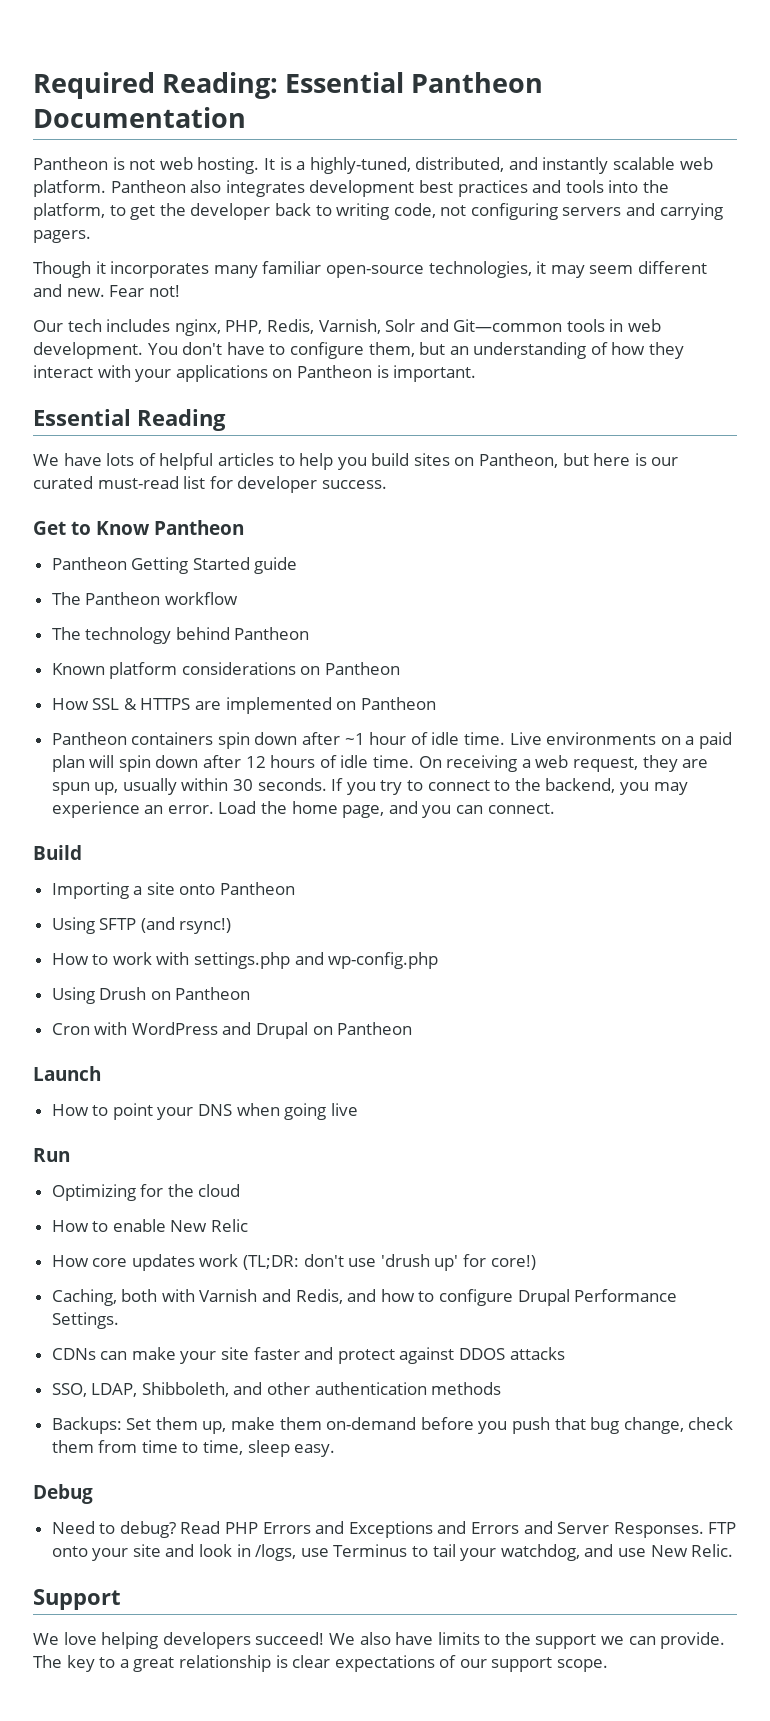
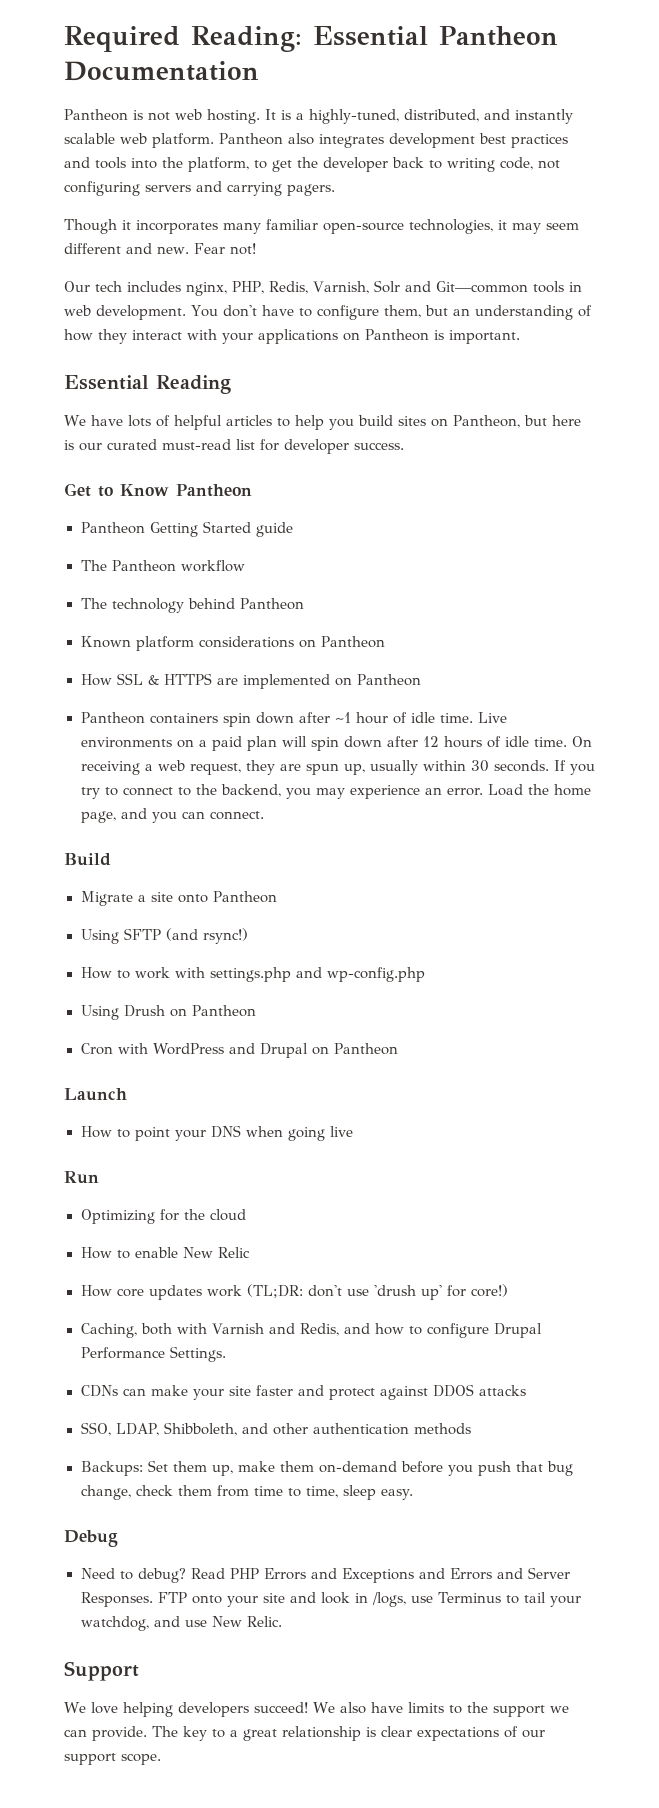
[51,882,129,899] Importing -> [80,891,133,906] Migrate

